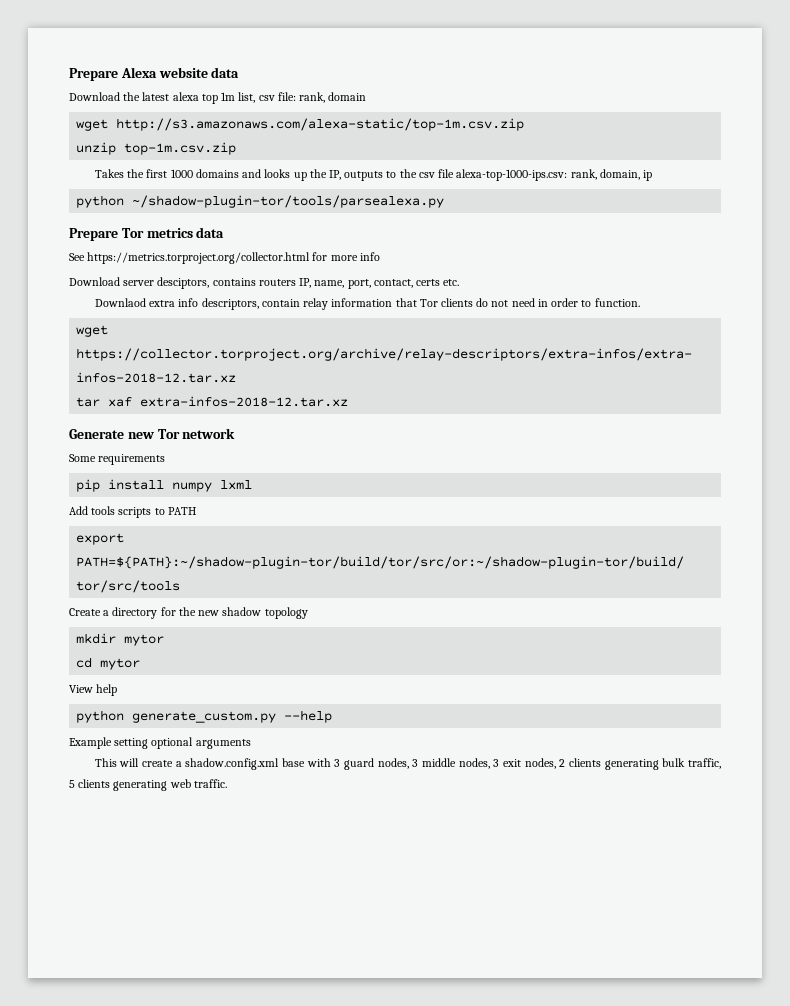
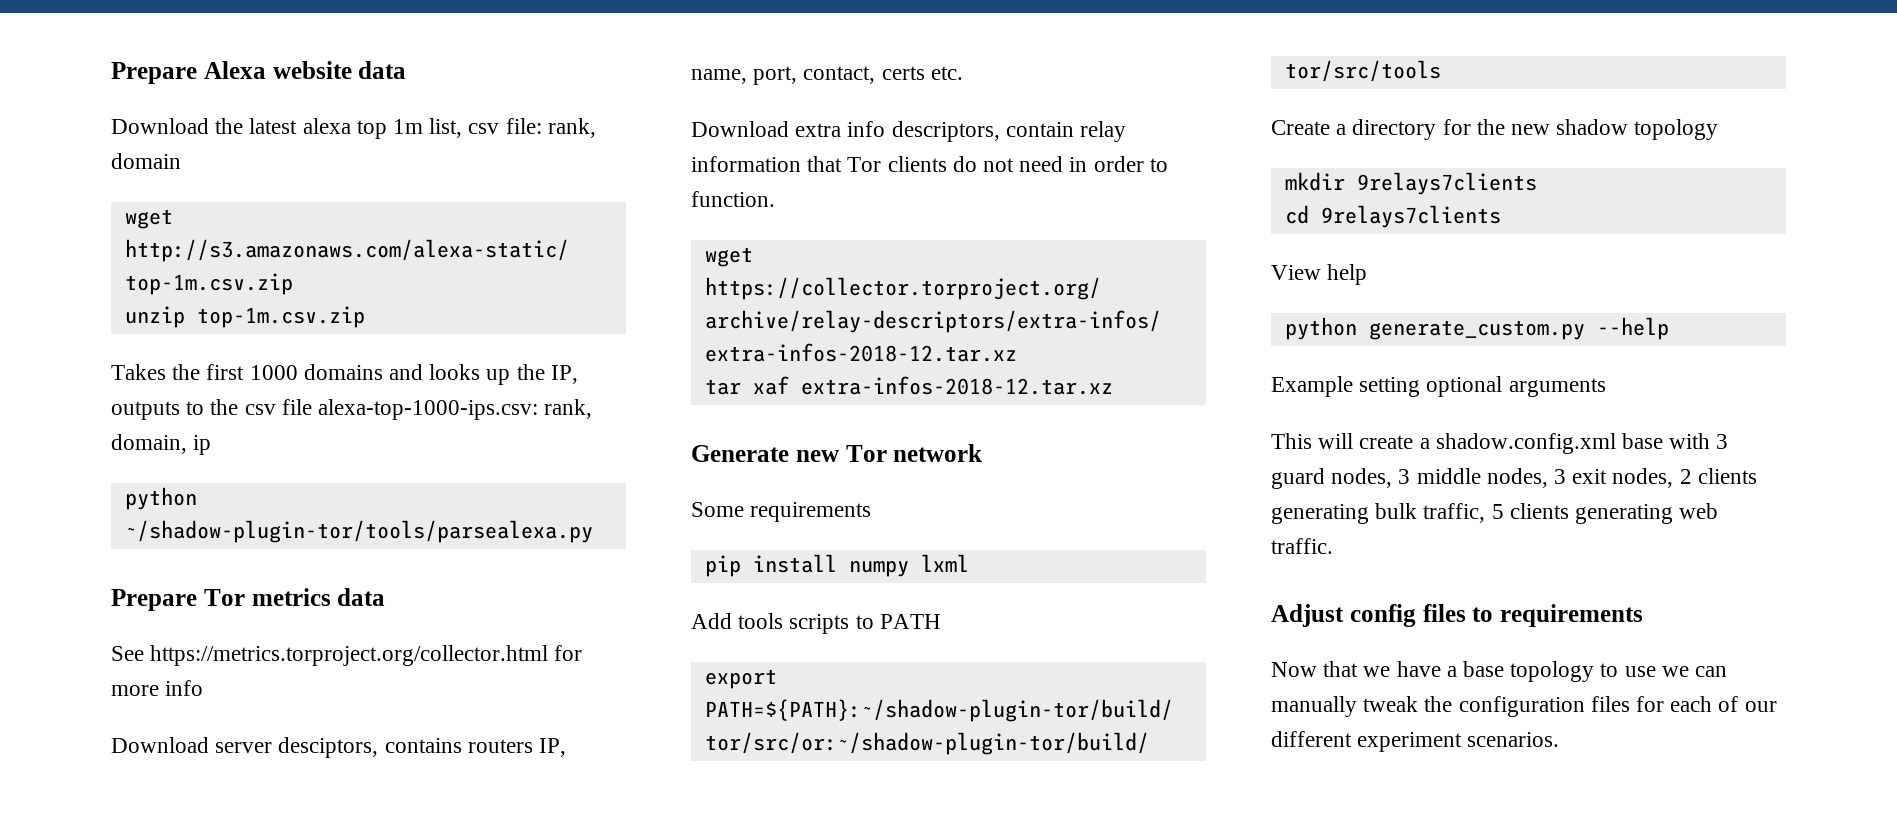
[94,298,146,307] Downlaod -> [691,121,789,137] Download
[124,634,165,646] mytor -> [1356,172,1537,195] 9relays7clients
[100,658,141,670] mytor -> [1320,205,1501,228] 9relays7clients
(227, 783) none -> [1271,604,1643,627] [1271,661,1728,682] [1271,696,1777,717] [1271,731,1560,752] // Adjust config files to requirements // Now that we have a base topology to use we can manually tweak the configuration files for each of our different experiment scenarios.

